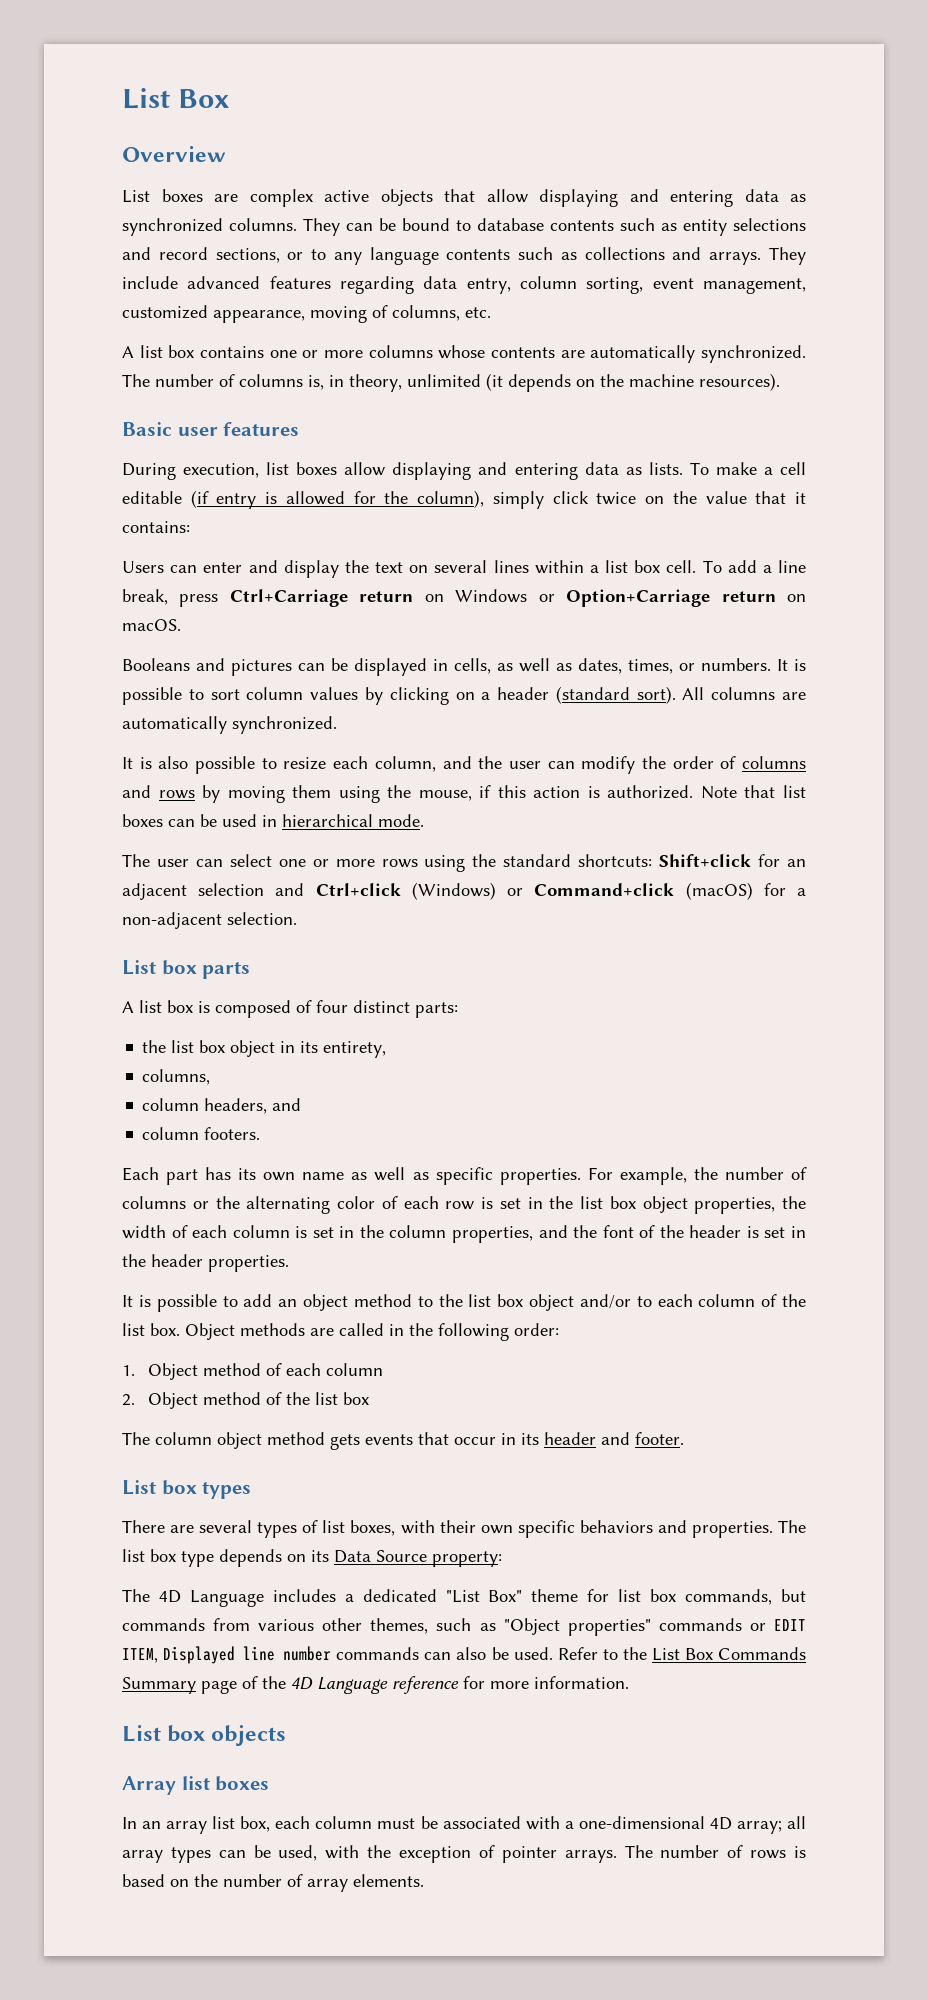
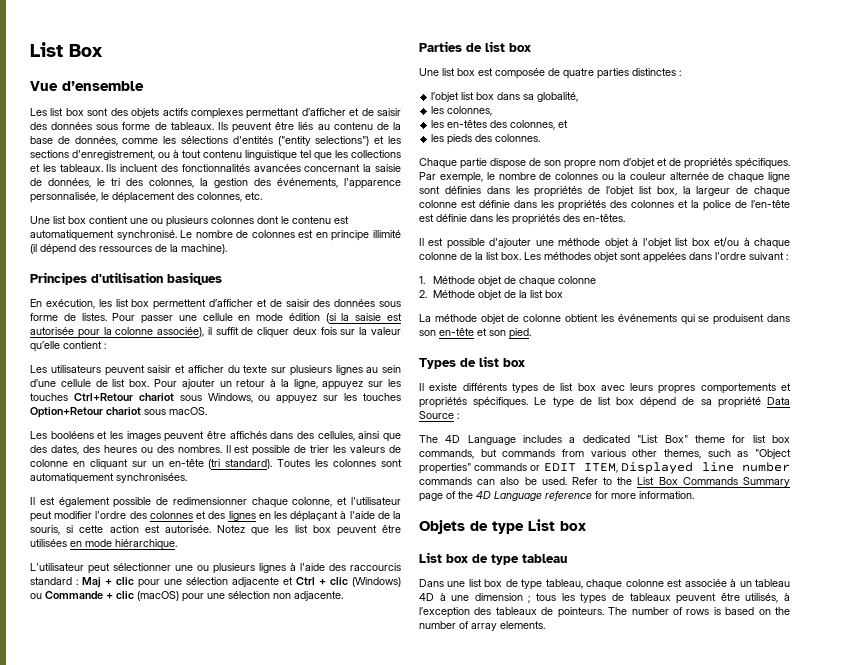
[122,146,226,162] [122,189,806,207] [122,218,806,236] [122,247,806,265] [122,276,806,294] [122,305,460,323] Overview // List boxes are complex active objects that allow displaying and entering data as synchronized columns. They can be bound to database contents such as entity selections and record sections, or to any language contents such as collections and arrays. They include advanced features regarding data entry, column sorting, event management, customized appearance, moving of columns, -> [30,81,144,91] [30,108,402,119] [30,122,401,133] [30,136,402,146] [30,150,401,161] [30,164,402,172] [30,178,401,189] [30,192,242,203] Vue d’ensemble // Les list box sont des objets actifs complexes permettant d’afficher et de saisir des données sous forme de tableaux. Ils peuvent être liés au contenu de la base de données, comme les sélections d'entités ("entity selections") et les sections d'enregistrement, ou à tout contenu linguistique tel que les collections et les tableaux. Ils incluent des fonctionnalités avancées concernant la saisie de données, le tri des colonnes, la gestion des événements, l'apparence personnalisée, le déplacement des colonnes,
[122,345,806,363] [122,373,780,392] [122,422,300,436] [122,462,806,480] [122,490,807,509] [122,521,190,533] [122,560,806,578] [122,589,807,607] [122,619,181,631] [122,658,806,676] [122,686,807,705] [122,716,337,734] [122,756,806,774] [122,785,806,803] [122,814,424,827] [122,854,807,872] [122,882,806,900] [122,912,297,929] [122,960,251,979] [122,1000,458,1018] [142,1040,387,1058] [142,1069,211,1085] [142,1098,302,1114] [142,1127,261,1140] [122,1167,808,1185] [122,1196,806,1214] [122,1225,806,1243] [122,1254,289,1272] [122,1294,807,1312] [122,1323,559,1341] [122,1363,383,1380] [122,1392,369,1409] [122,1432,684,1450] [122,1480,252,1499] [122,1520,806,1538] [122,1549,329,1567] A list box contains one or more columns whose contents are automatically synchronized. The number of columns is, in theory, unlimited (it depends on the machine resources). // Basic user features // During execution, list boxes allow displaying and entering data as lists. To make a cell editable (if entry is allowed for the column), simply click twice on the value that it contains: // Users can enter and display the text on several lines within a list box cell. To add a line break, press Ctrl+Carriage return on Windows or Option+Carriage return on macOS. // Booleans and pictures can be displayed in cells, as well as dates, times, or numbers. It is possible to sort column values by clicking on a header (standard sort). All columns are automatically synchronized. // It is also possible to resize each column, and the user can modify the order of columns and rows by moving them using the mouse, if this action is authorized. Note that list boxes can be used in hierarchical mode. // The user can select one or more rows using the standard shortcuts: Shift+click for an adjacent selection and Ctrl+click (Windows) or Command+click (macOS) for a non-adjacent selection. // List box parts // A list box is composed of four distinct parts: // the list box object in its entirety, // columns, // column headers, and // column footers. // Each part has its own name as well as specific properties. For example, the number of columns or the alternating color of each row is set in the list box object properties, the width of each column is set in the column properties, and the font of the header is set in the header properties. // It is possible to add an object method to the list box object and/or to each column of the list box. Object methods are called in the following order: // 1. Object method of each column // 2. Object method of the list box // The column object method gets events that occur in its header and footer. // List box types // There are several types of list boxes, with their own specific behaviors and properties. The list box type depends on its -> [30,216,349,227] [30,230,401,241] [30,244,227,255] [30,272,222,285] [30,299,401,310] [30,313,403,324] [30,327,402,338] [30,341,106,352] [30,365,401,376] [30,379,401,390] [30,393,402,404] [30,407,207,418] [30,431,402,442] [30,445,402,456] [30,459,403,470] [30,473,187,484] [30,497,401,508] [30,511,402,522] [30,525,402,536] [30,539,177,550] [30,563,401,574] [30,577,401,588] [30,591,343,602] [419,41,531,52] [419,68,681,79] [431,92,579,102] [431,106,493,116] [431,120,569,130] [431,134,541,145] [419,158,790,169] [419,172,790,183] [419,186,790,197] [419,200,790,211] [419,214,625,225] [419,237,790,249] [419,252,788,263] [419,276,597,287] [419,290,564,300] [419,314,790,325] [419,328,531,339] [419,356,525,369] [419,383,791,394] [419,397,761,408] Une list box contient une ou plusieurs colonnes dont le contenu est automatiquement synchronisé. Le nombre de colonnes est en principe illimité (il dépend des ressources de la machine). // Principes d'utilisation basiques // En exécution, les list box permettent d’afficher et de saisir des données sous forme de listes. Pour passer une cellule en mode édition (si la saisie est autorisée pour la colonne associée), il suffit de cliquer deux fois sur la valeur qu’elle contient : // Les utilisateurs peuvent saisir et afficher du texte sur plusieurs lignes au sein d’une cellule de list box. Pour ajouter un retour à la ligne, appuyez sur les touches Ctrl+Retour chariot sous Windows, ou appuyez sur les touches Option+Retour chariot sous macOS. // Les booléens et les images peuvent être affichés dans des cellules, ainsi que des dates, des heures ou des nombres. Il est possible de trier les valeurs de colonne en cliquant sur un en-tête (tri standard). Toutes les colonnes sont automatiquement synchronisées. // Il est également possible de redimensionner chaque colonne, et l'utilisateur peut modifier l'ordre des colonnes et des lignes en les déplaçant à l'aide de la souris, si cette action est autorisée. Notez que les list box peuvent être utilisées en mode hiérarchique. // L'utilisateur peut sélectionner une ou plusieurs lignes à l'aide des raccourcis standard : Maj + clic pour une sélection adjacente et Ctrl + clic (Windows) ou Commande + clic (macOS) pour une sélection non adjacente. // Parties de list box // Une list box est composée de quatre parties distinctes : // l’objet list box dans sa globalité, // les colonnes, // les en-têtes des colonnes, et // les pieds des colonnes. // Chaque partie dispose de son propre nom d’objet et de propriétés spécifiques. Par exemple, le nombre de colonnes ou la couleur alternée de chaque ligne sont définies dans les propriétés de l’objet list box, la largeur de chaque colonne est définie dans les propriétés des colonnes et la police de l’en-tête est définie dans les propriétés des en-têtes. // Il est possible d'ajouter une méthode objet à l'objet list box et/ou à chaque colonne de la list box. Les méthodes objet sont appelées dans l'ordre suivant : // 1. Méthode objet de chaque colonne // 2. Méthode objet de la list box // La méthode objet de colonne obtient les événements qui se produisent dans son en-tête et son pied. // Types de list box // Il existe différents types de list box avec leurs propres comportements et propriétés spécifiques. Le type de list box dépend de sa propriété
[432,1551,502,1567] property: -> [457,413,459,419] :
[122,1725,287,1746] [122,1776,270,1795] [122,1816,807,1834] [122,1845,617,1863] List box objects // Array list boxes // In an array list box, each column must be associated with a one-dimensional 4D array; all array types can be used, with the exception of pointer arrays. -> [419,519,586,534] [419,552,567,565] [419,579,790,590] [419,593,790,604] [419,607,604,618] Objets de type List box // List box de type tableau // Dans une list box de type tableau, chaque colonne est associée à un tableau 4D à une dimension ; tous les types de tableaux peuvent être utilisés, à l’exception des tableaux de pointeurs.

